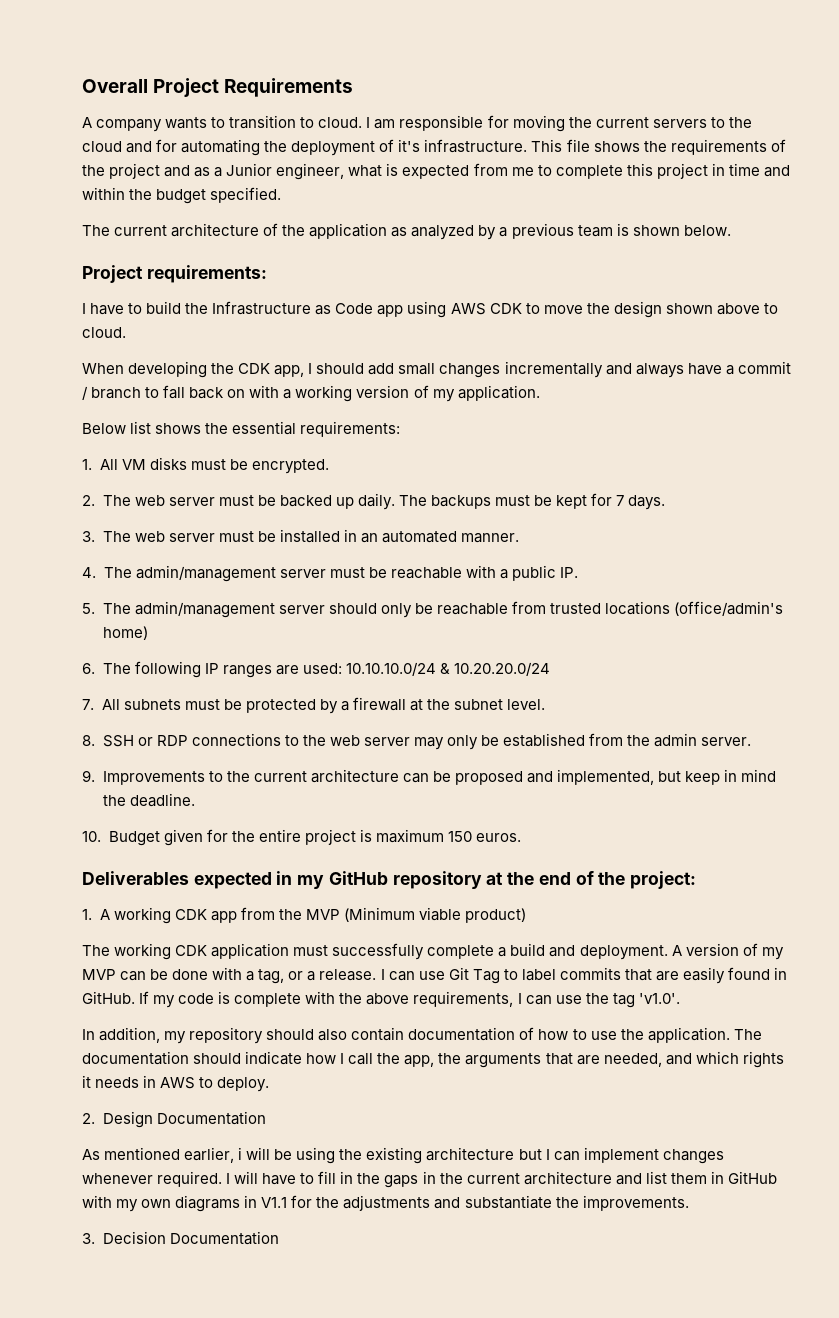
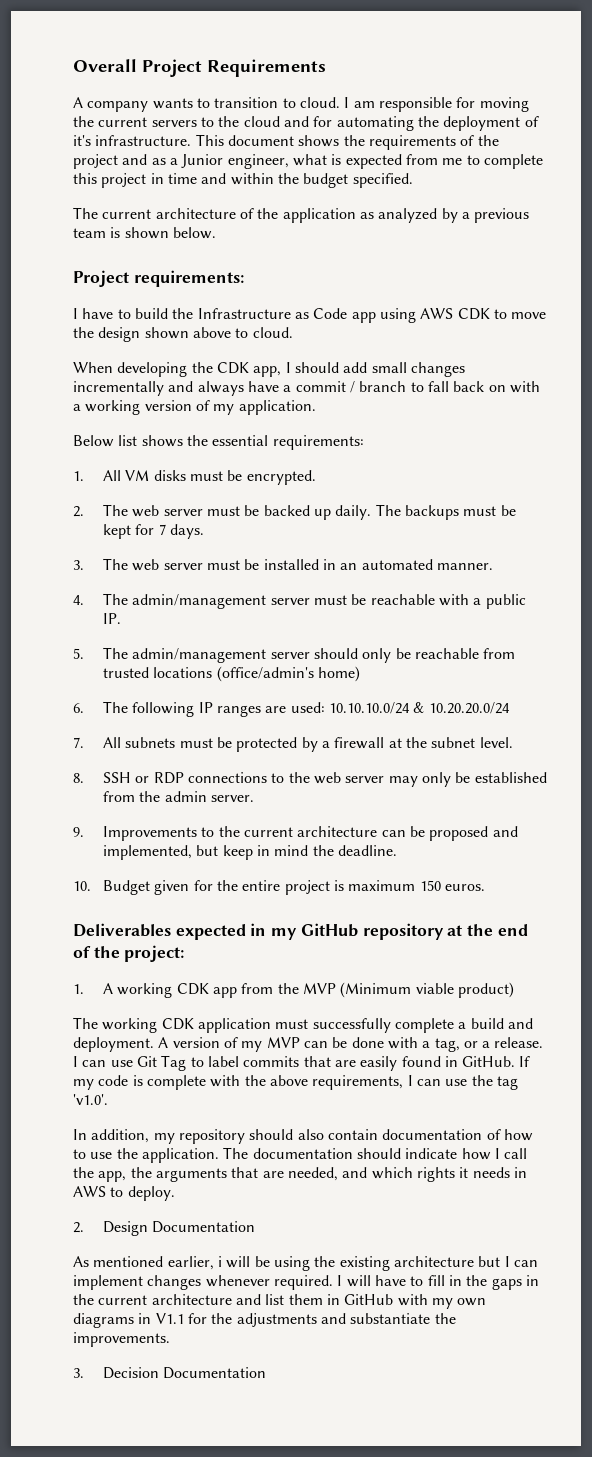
[566,139,590,152] file -> [227,135,294,146] document

